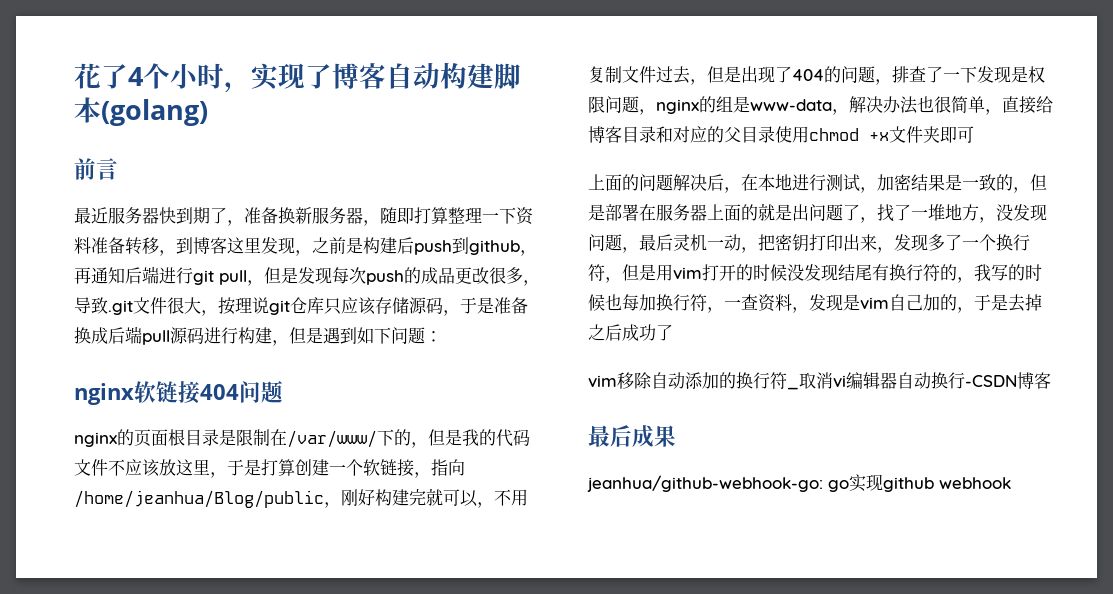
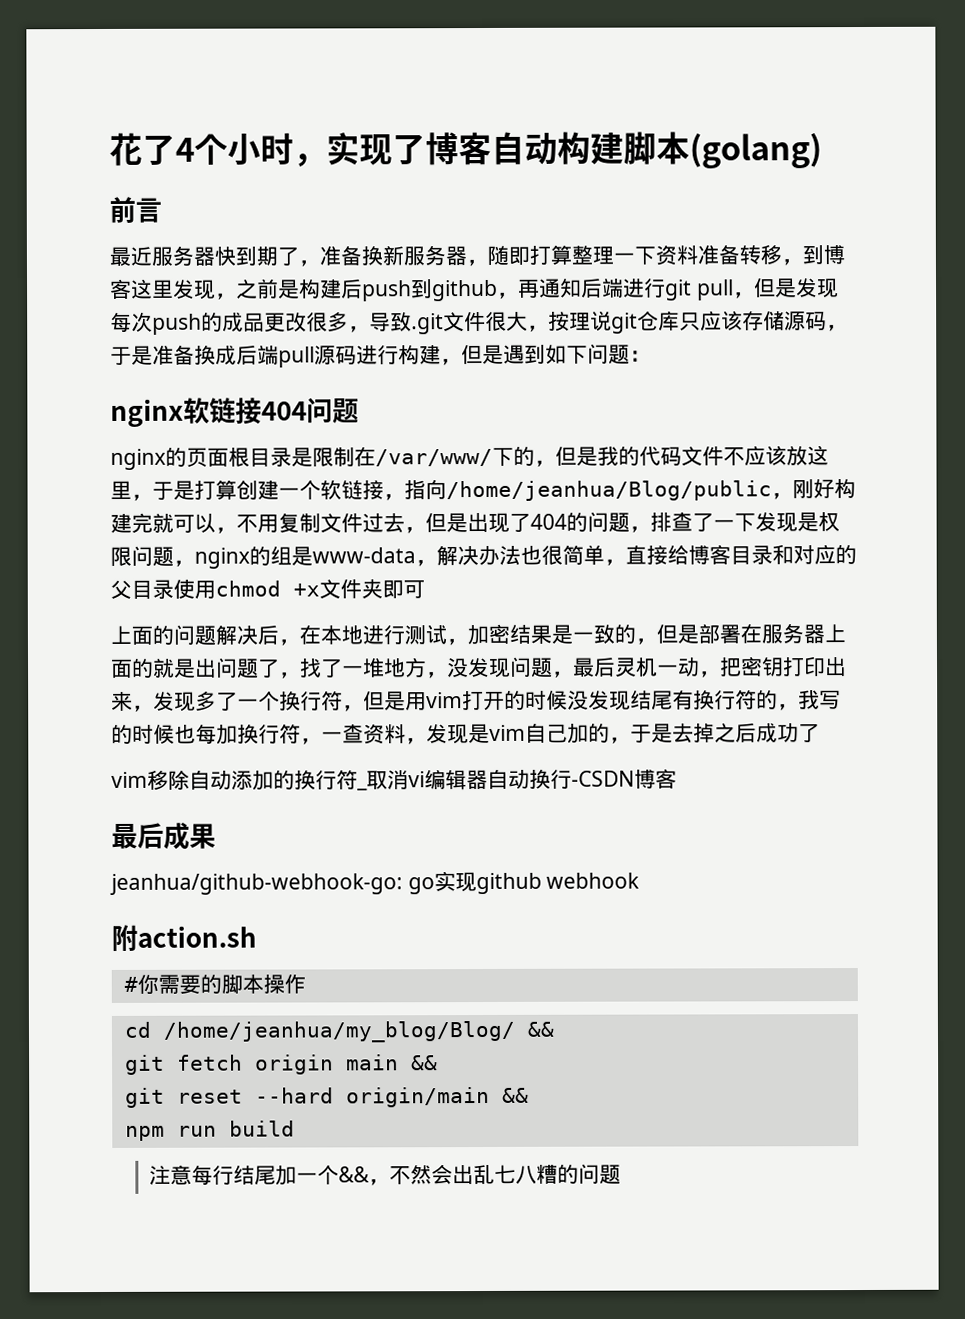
(1011, 483) none -> [111,924,257,952] [123,973,306,994] [123,1020,554,1043] [124,1054,438,1075] [124,1086,529,1108] [124,1120,295,1141] [149,1163,622,1186] // 附action.sh // #你需要的脚本操作 // cd /home/jeanhua/my_blog/Blog/ && // git fetch origin main && // git reset --hard origin/main && // npm run build // 注意每行结尾加一个&&，不然会出乱七八糟的问题

